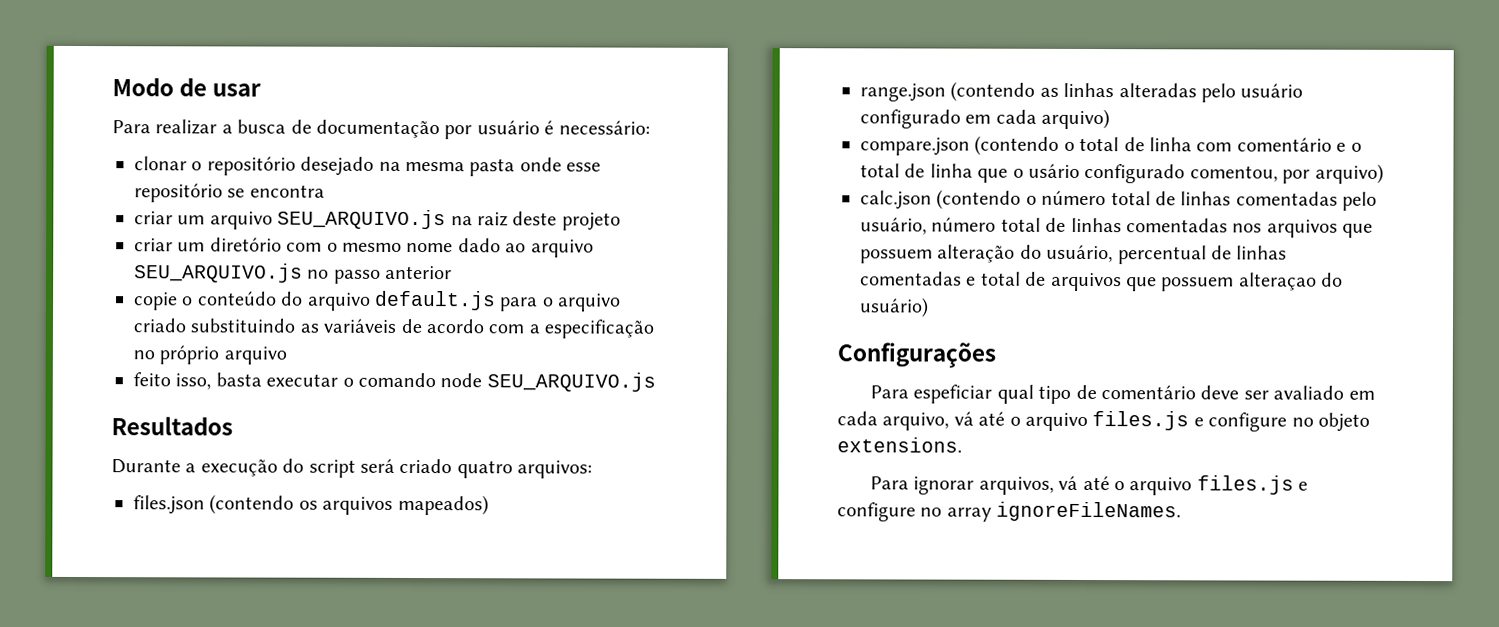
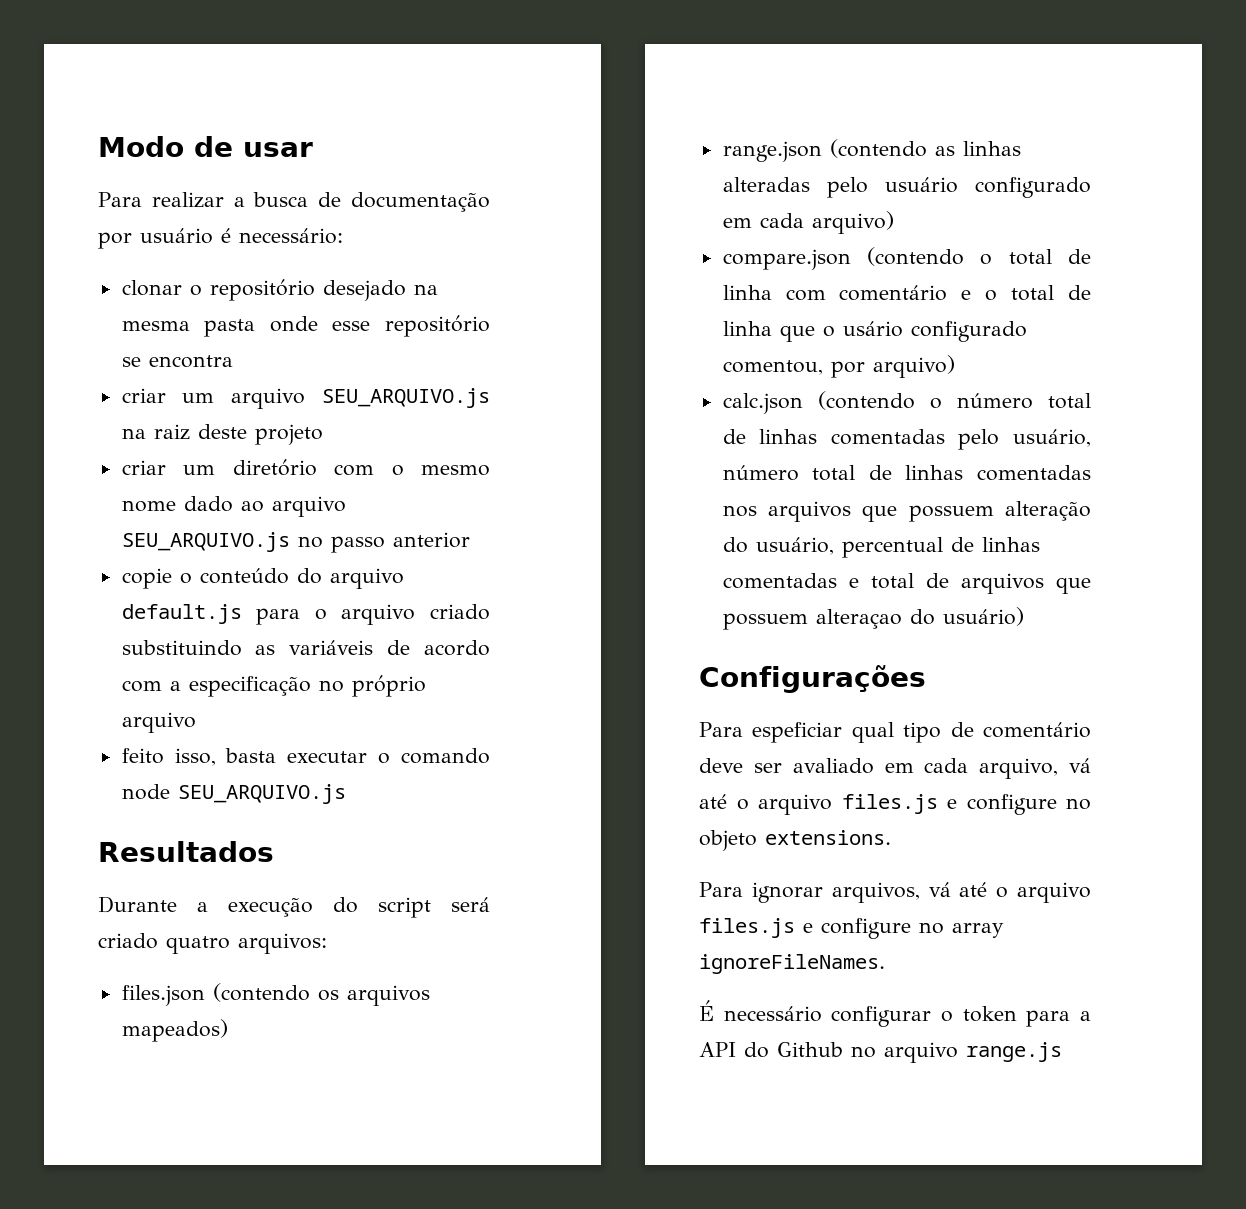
(1182, 511) none -> [699,1000,1091,1027] [699,1042,1062,1063] // É necessário configurar o token para a API do Github no arquivo range.js

